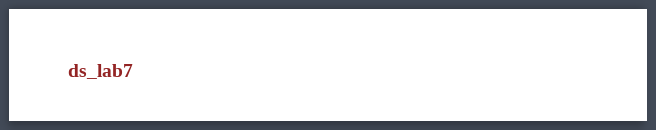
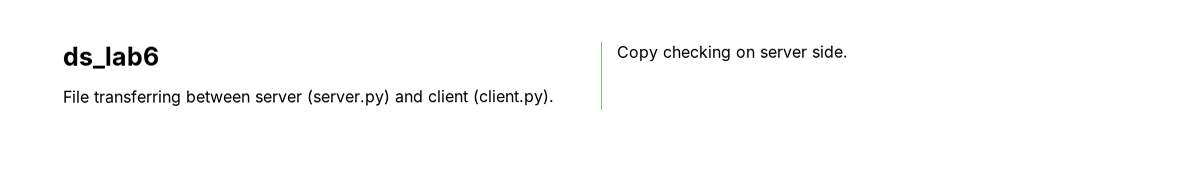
[68,64,133,79] ds_lab7 -> [62,46,159,69] [62,89,555,107] [616,44,848,62] ds_lab6 // File transferring between server (server.py) and client (client.py). Copy checking on server side.

